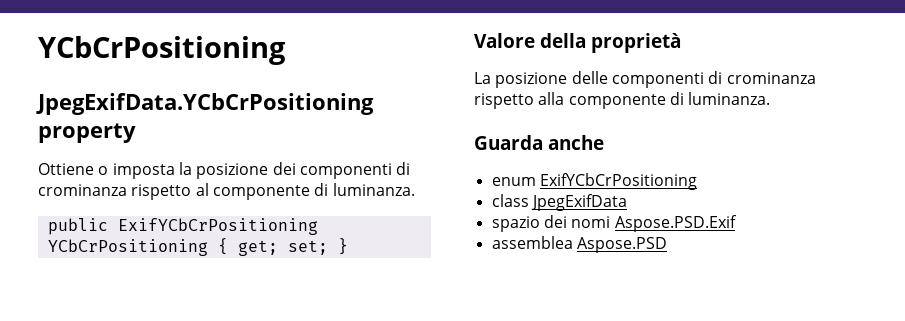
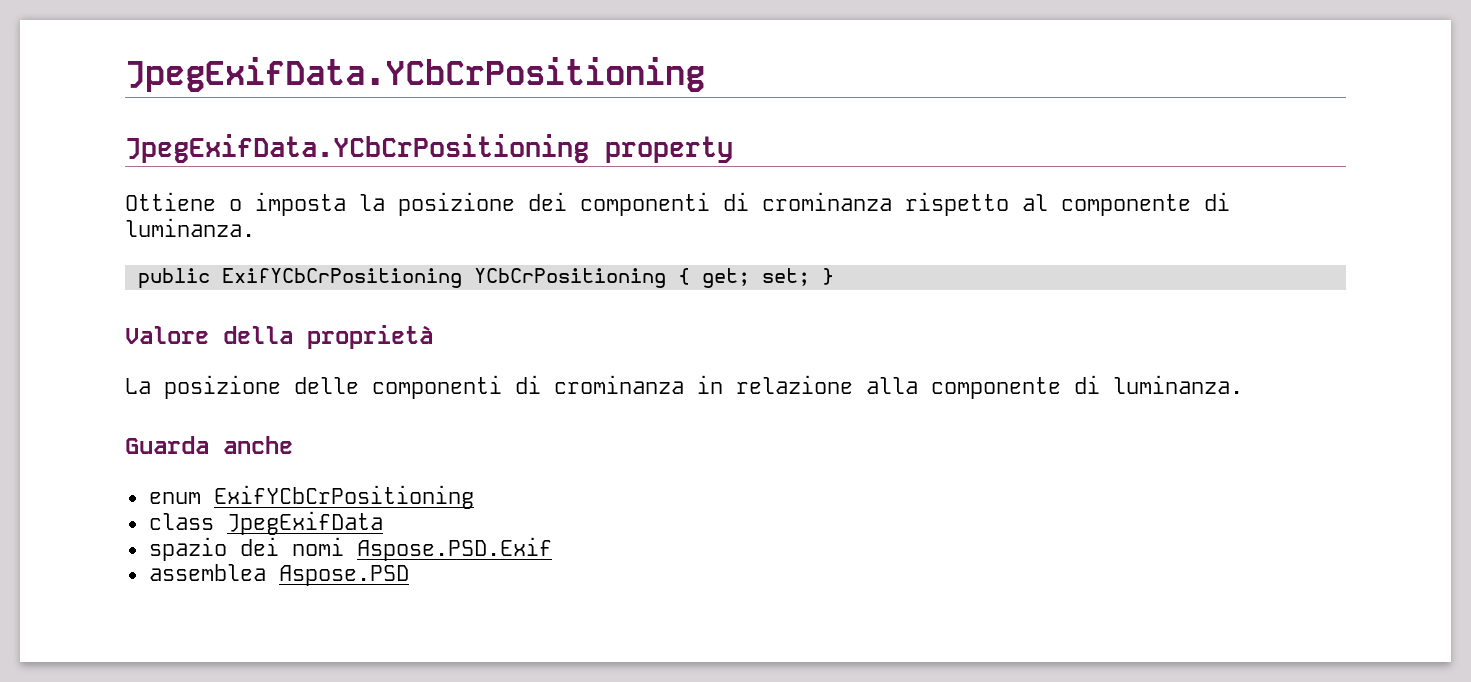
[38,36,286,65] YCbCrPositioning -> [125,57,705,92] JpegExifData.YCbCrPositioning
[474,93,534,109] rispetto -> [697,375,853,394] in relazione

